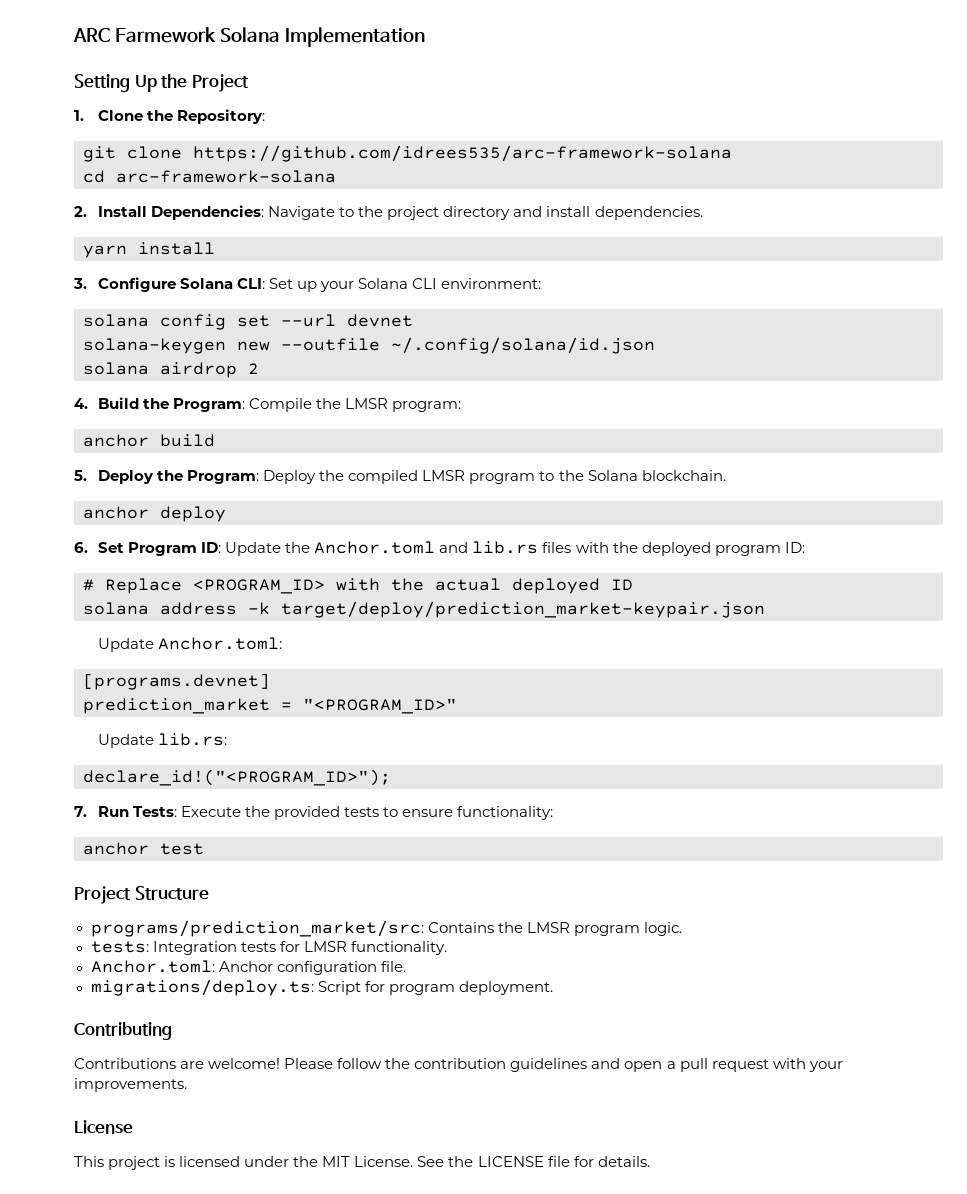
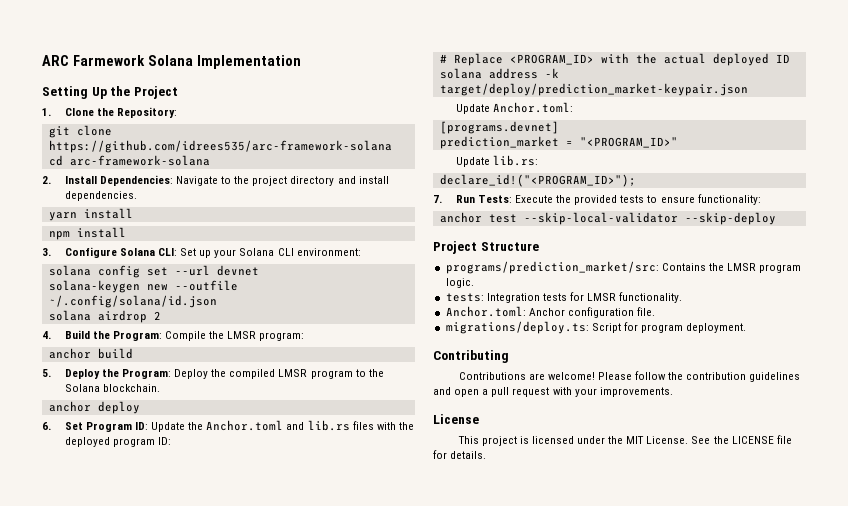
(215, 248) none -> [48,227,126,240] // npm install
(204, 849) none -> [523,212,776,225] --skip-local-validator --skip-deploy

